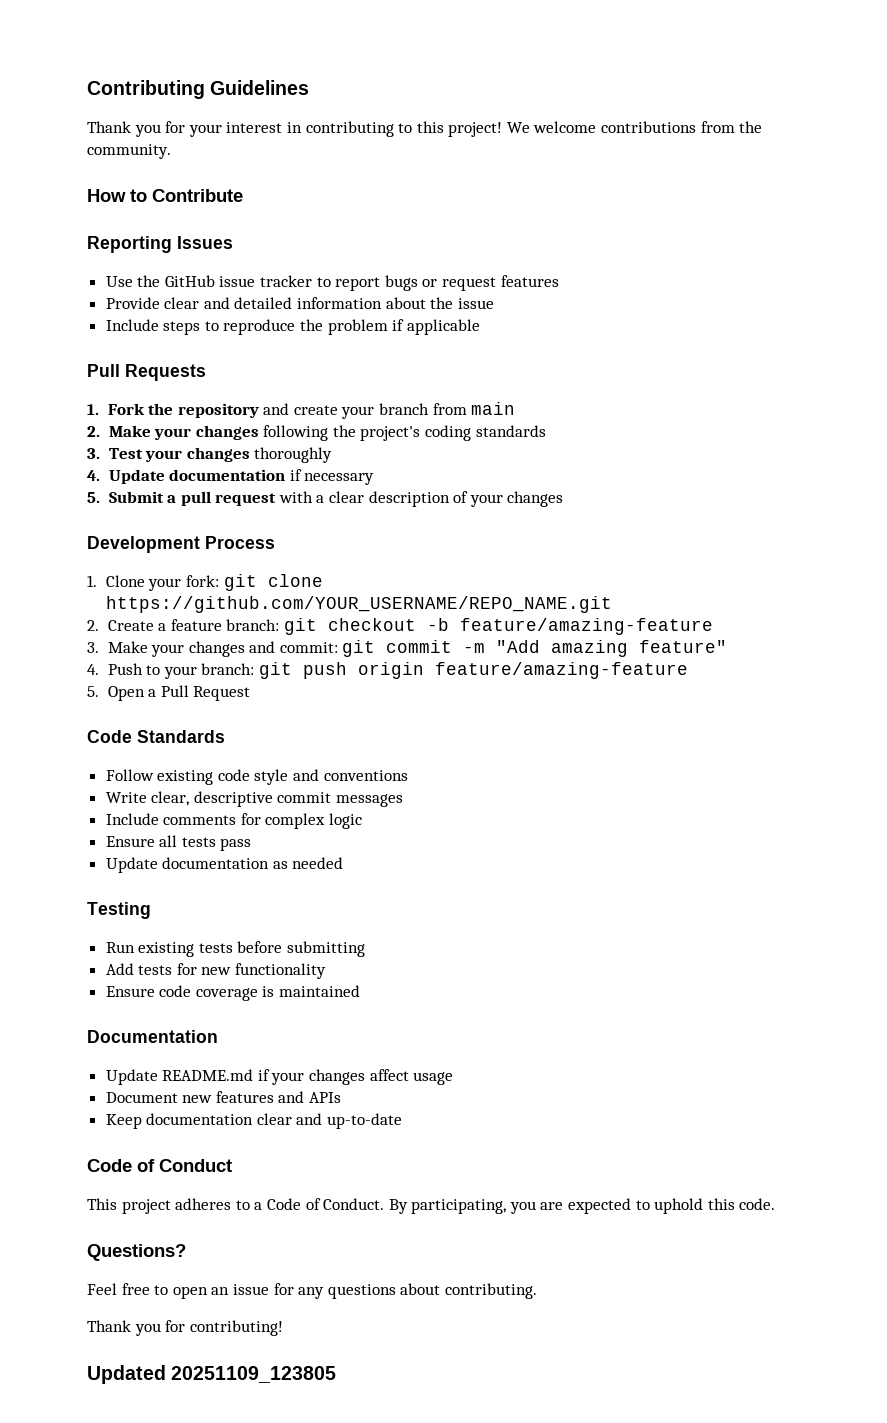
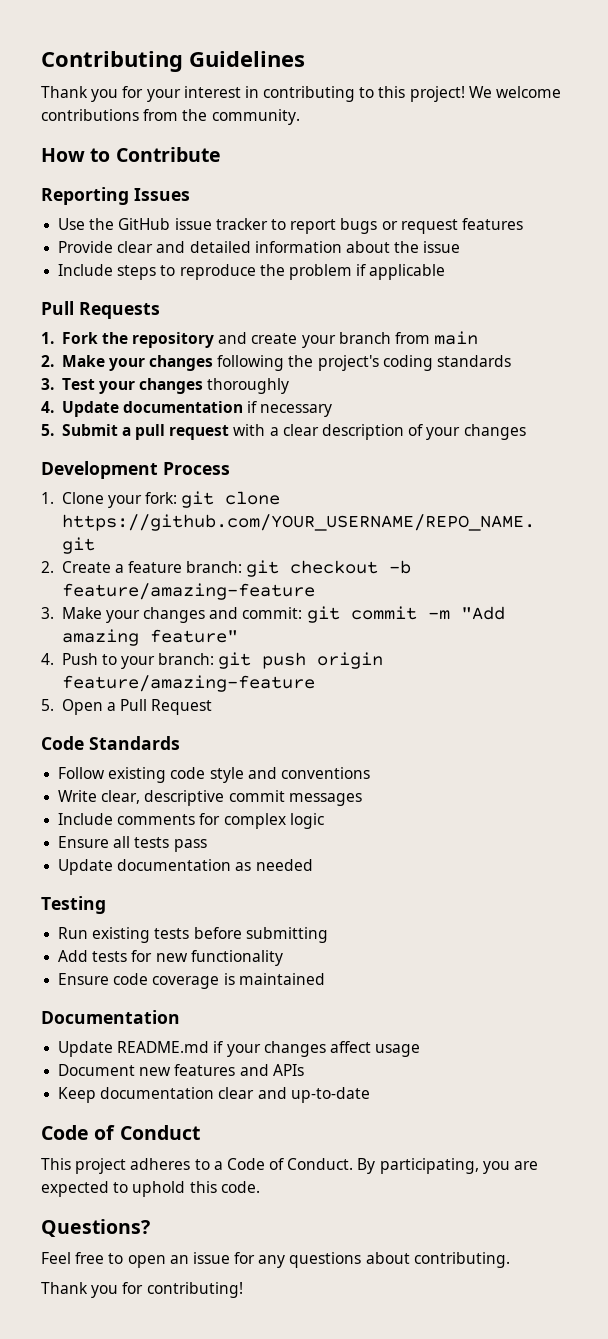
[87,1365,337,1384] // Updated 20251109_123805 -> (243, 1290) none

